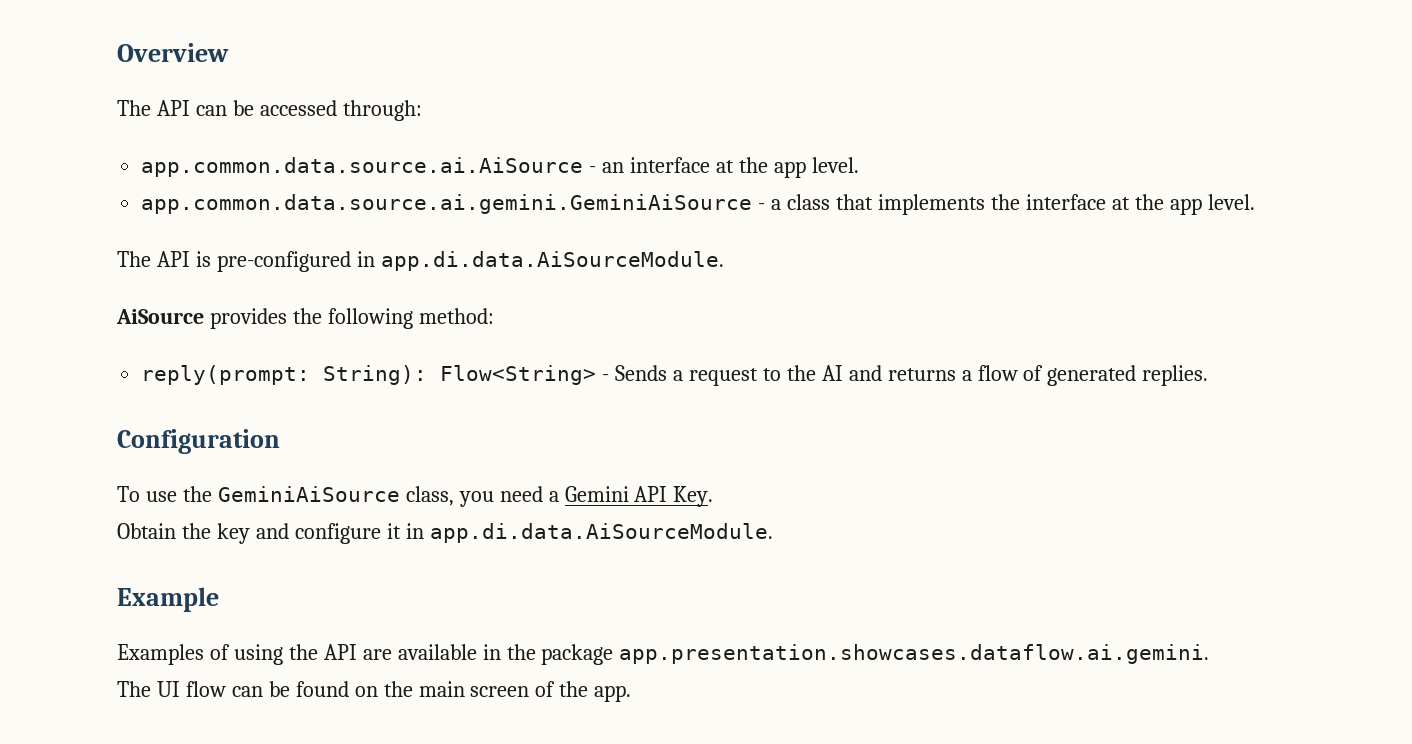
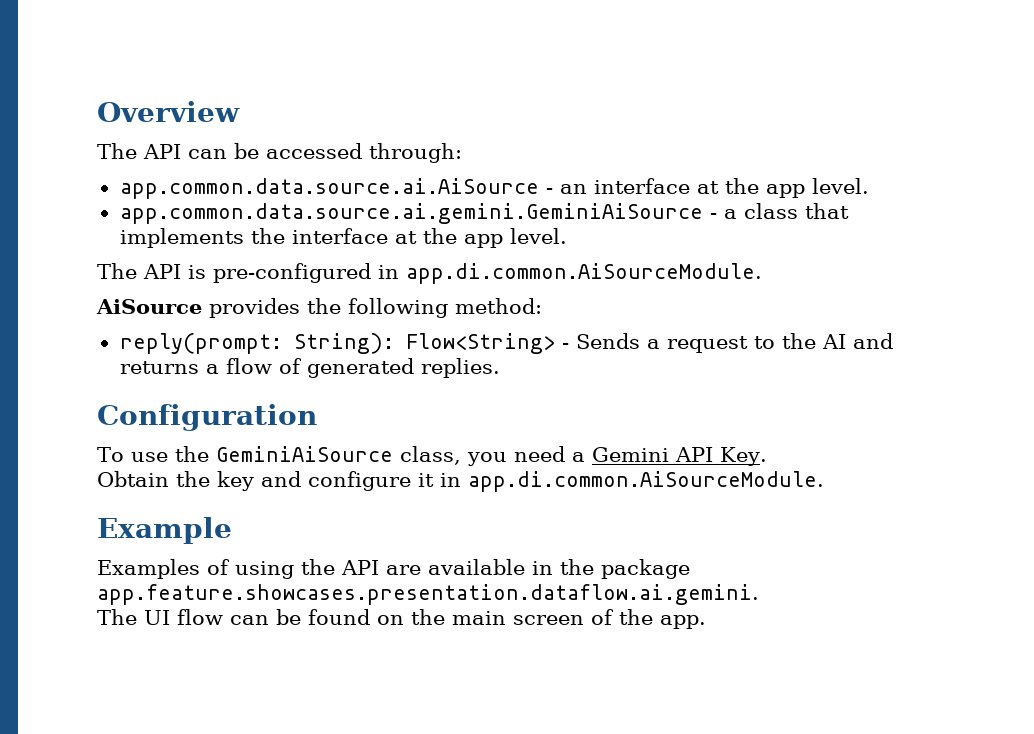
[380,251,724,271] app.di.data.AiSourceModule. -> [406,263,762,284] app.di.common.AiSourceModule.
[429,523,773,543] app.di.data.AiSourceModule. -> [468,471,824,492] app.di.common.AiSourceModule.
[619,644,1210,664] app.presentation.showcases.dataflow.ai.gemini. -> [97,584,759,605] app.feature.showcases.presentation.dataflow.ai.gemini.

